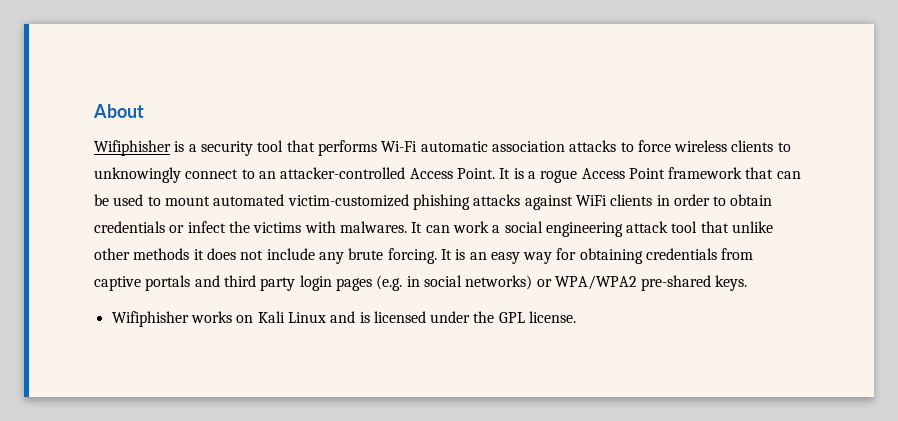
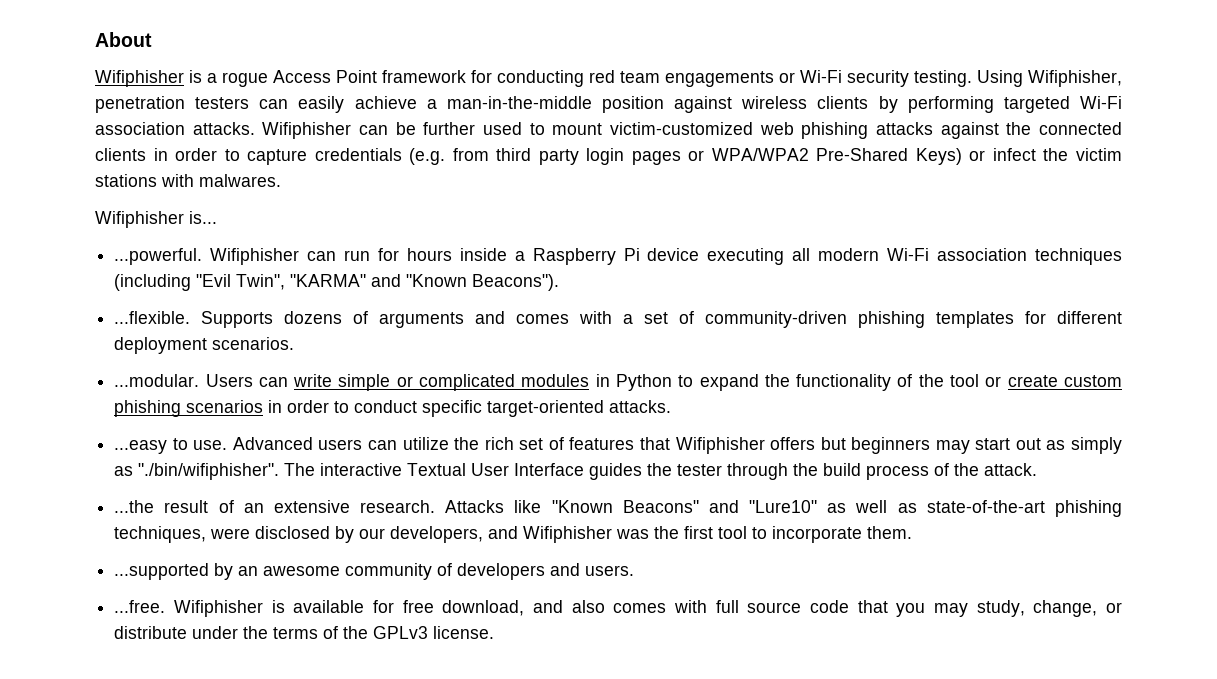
[200,140,791,156] [94,167,774,183] security tool that performs Wi-Fi automatic association attacks to force wireless clients to unknowingly connect to an attacker-controlled Access Point. It is a rogue Access Point framework that -> [222,70,1122,87] [95,96,1122,113] [95,122,352,139] rogue Access Point framework for conducting red team engagements or Wi-Fi security testing. Using Wifiphisher, penetration testers can easily achieve a man-in-the-middle position against wireless clients by performing targeted Wi-Fi association attacks. Wifiphisher
(109, 200) none -> [423,122,476,135] further
[213,194,409,207] automated victim-customized -> [610,122,794,135] victim-customized web
[575,195,607,206] WiFi -> [1006,122,1122,135] the connected
[730,194,773,206] [94,221,774,237] [94,248,754,264] [94,275,748,291] [111,311,525,327] obtain credentials or infect the victims with malwares. It can work a social engineering attack tool that unlike other methods it does not include any brute forcing. It is an easy way for obtaining credentials from captive portals and third party login pages (e.g. in social networks) or WPA/WPA2 pre-shared keys. // Wifiphisher works on Kali Linux and is licensed under the GPL -> [247,148,1122,165] [95,174,281,187] [95,211,217,228] [114,248,1122,265] [114,274,560,291] [114,311,1123,328] [114,337,295,354] [114,374,1123,391] [114,400,672,417] [114,437,1123,454] [114,463,1038,480] [114,500,1122,517] [114,526,913,543] [114,563,635,580] [114,600,1123,617] [114,626,429,639] capture credentials (e.g. from third party login pages or WPA/WPA2 Pre-Shared Keys) or infect the victim stations with malwares. // Wifiphisher is... // ...powerful. Wifiphisher can run for hours inside a Raspberry Pi device executing all modern Wi-Fi association techniques (including "Evil Twin", "KARMA" and "Known Beacons"). // ...flexible. Supports dozens of arguments and comes with a set of community-driven phishing templates for different deployment scenarios. // ...modular. Users can write simple or complicated modules in Python to expand the functionality of the tool or create custom phishing scenarios in order to conduct specific target-oriented attacks. // ...easy to use. Advanced users can utilize the rich set of features that Wifiphisher offers but beginners may start out as simply as "./bin/wifiphisher". The interactive Textual User Interface guides the tester through the build process of the attack. // ...the result of an extensive research. Attacks like "Known Beacons" and "Lure10" as well as state-of-the-art phishing techniques, were disclosed by our developers, and Wifiphisher was the first tool to incorporate them. // ...supported by an awesome community of developers and users. // ...free. Wifiphisher is available for free download, and also comes with full source code that you may study, change, or distribute under the terms of the GPLv3

